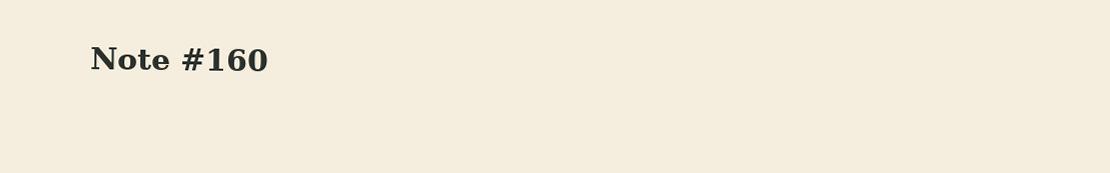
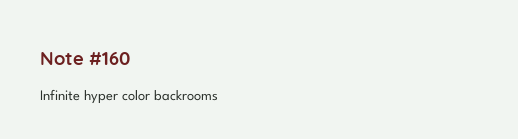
(269, 60) none -> [40,89,218,104] // Infinite hyper color backrooms

